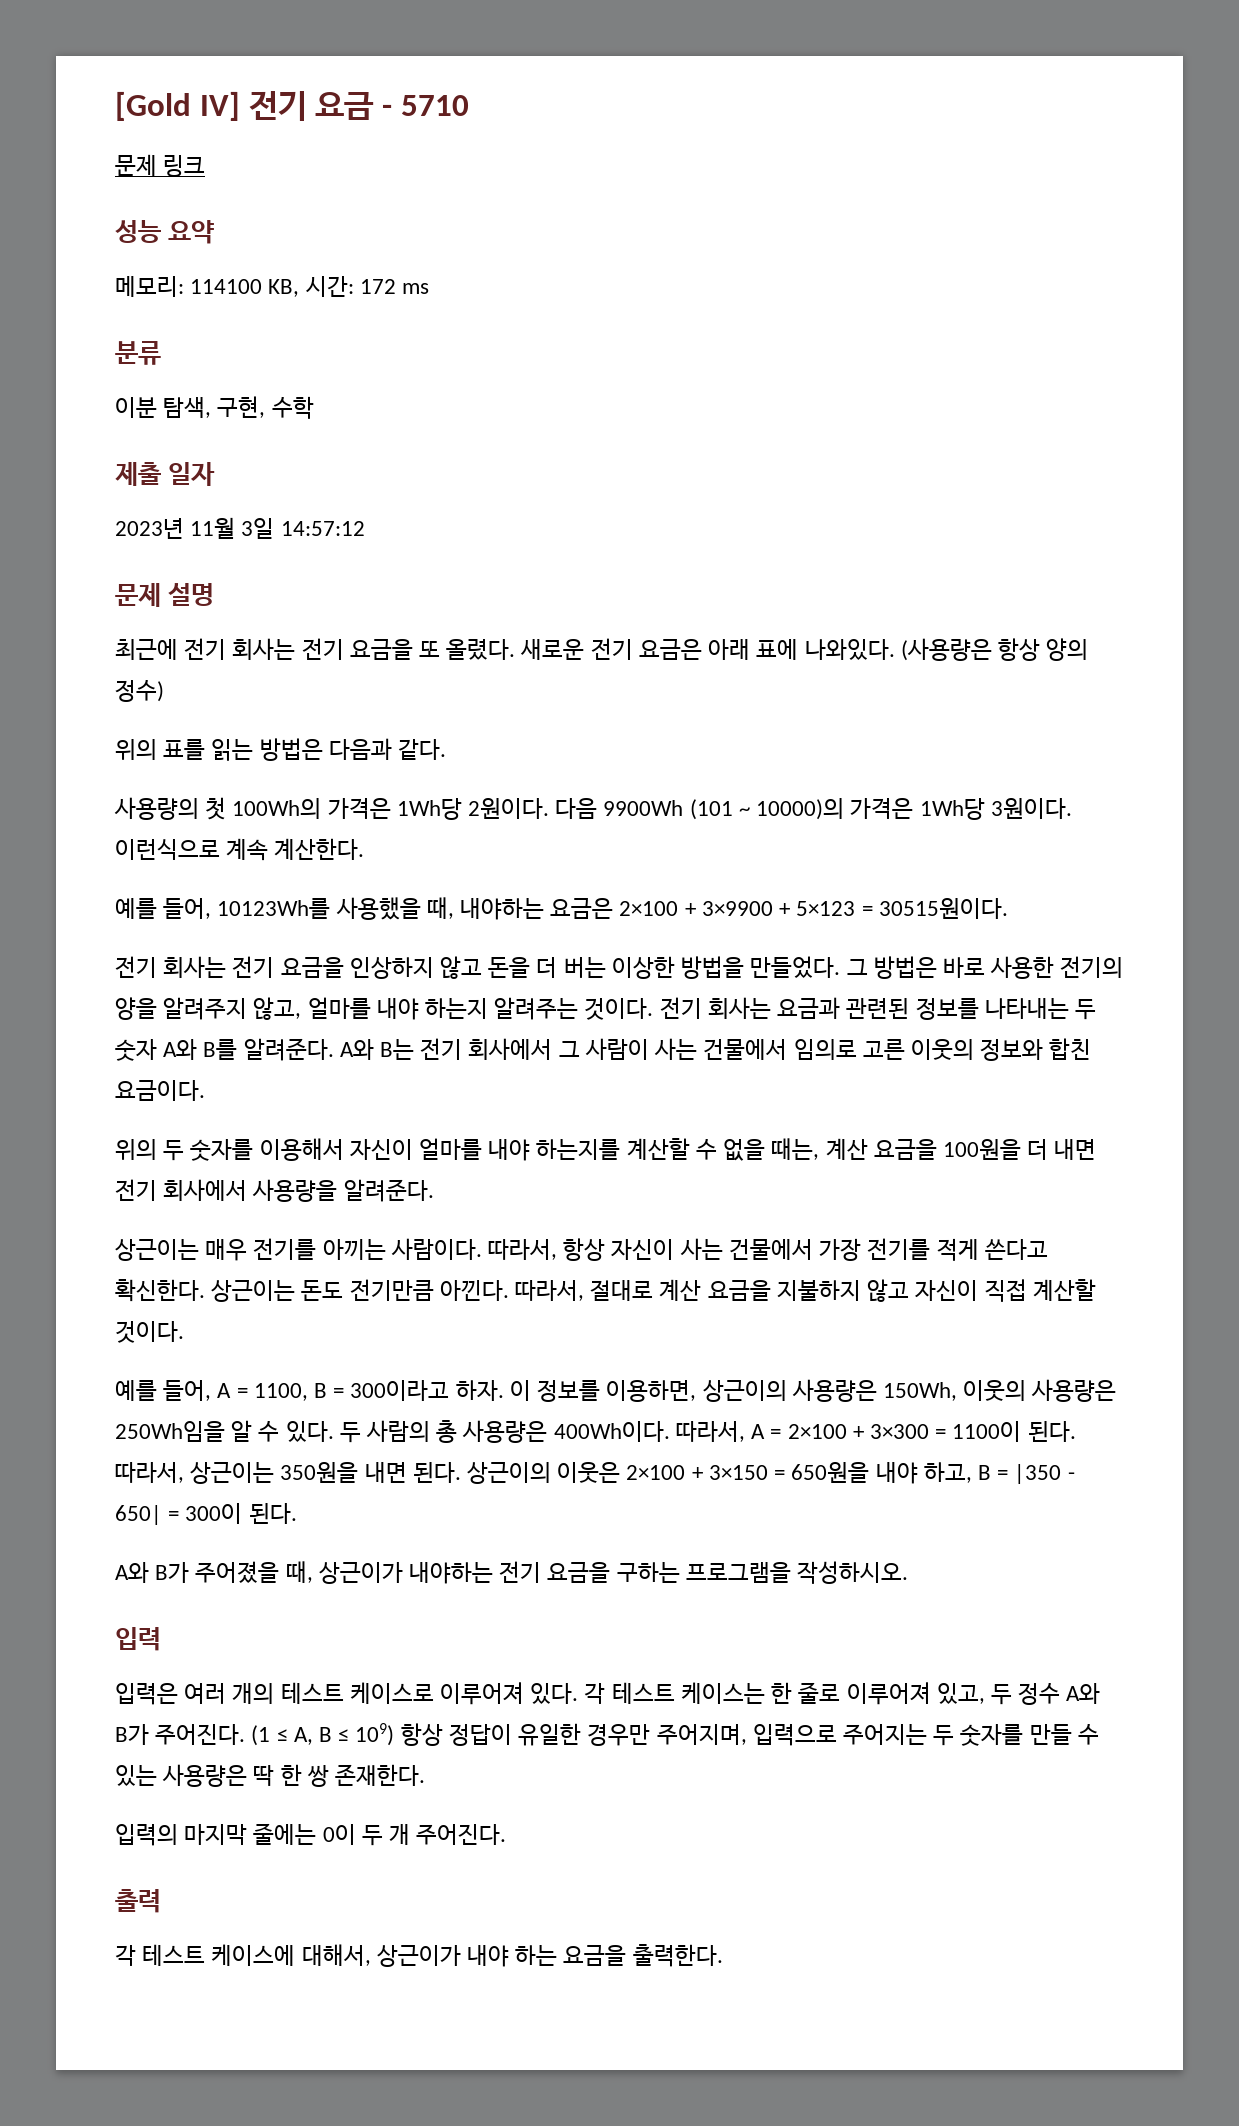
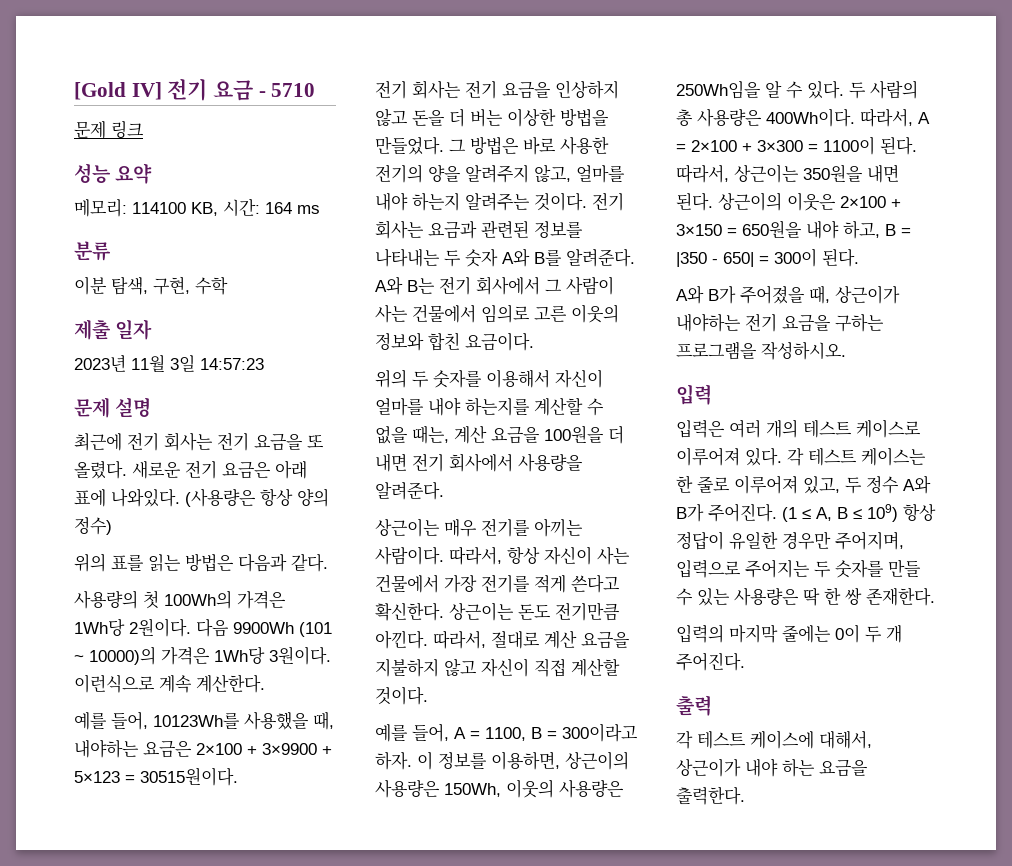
[359,279,396,294] 172 -> [265,202,292,214] 164
[280,521,365,536] 14:57:12 -> [200,358,264,370] 14:57:23

